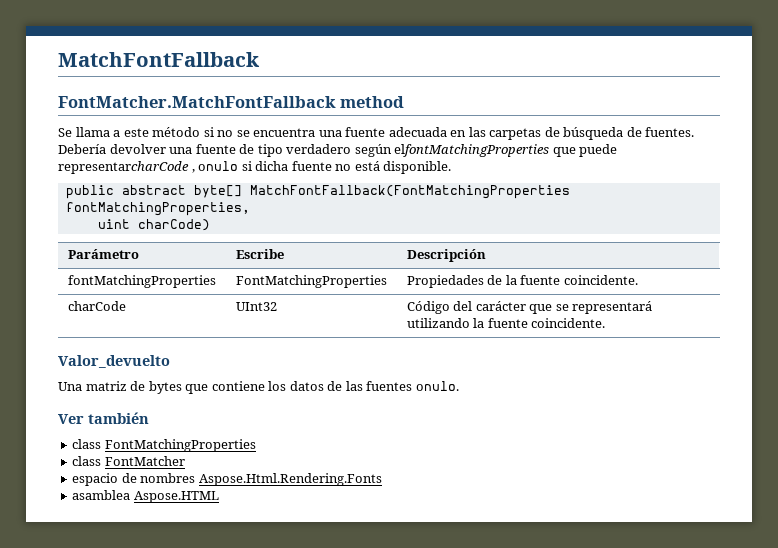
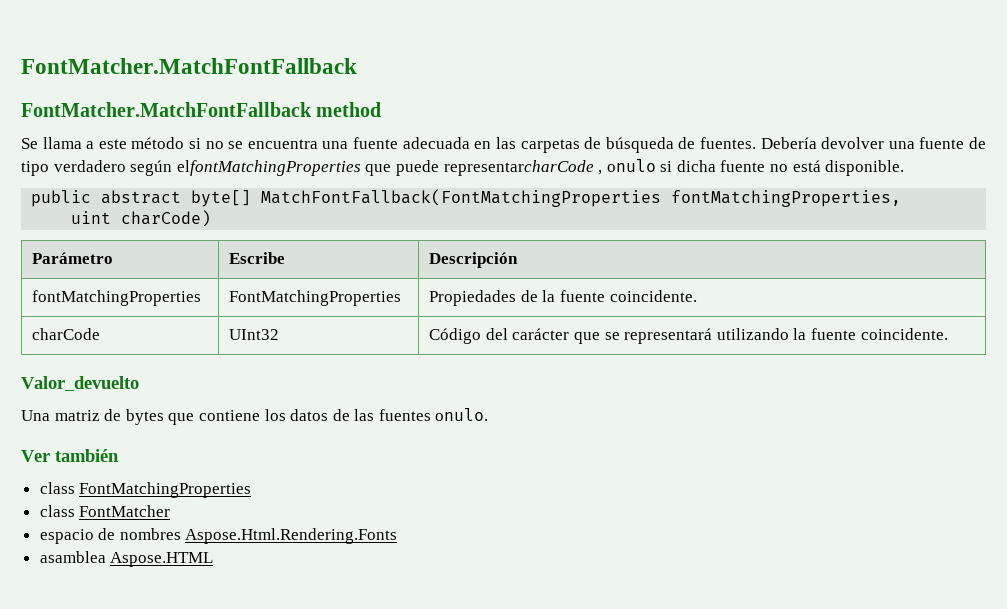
[58,52,260,67] MatchFontFallback -> [21,58,357,74] FontMatcher.MatchFontFallback

